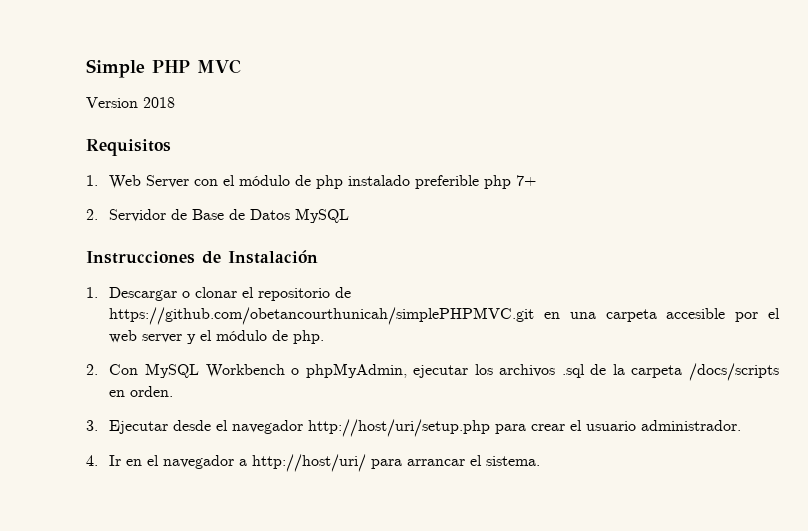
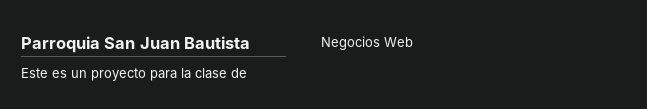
[86,59,241,78] [86,97,175,108] [86,139,171,156] [86,175,537,189] [86,208,350,223] [86,250,318,264] [86,287,352,301] [109,307,780,325] [109,330,325,344] [86,363,779,381] [109,386,174,397] [86,419,742,437] [86,454,541,472] Simple PHP MVC // Version 2018 // Requisitos // 1. Web Server con el módulo de php instalado preferible php 7+ // 2. Servidor de Base de Datos MySQL // Instrucciones de Instalación // 1. Descargar o clonar el repositorio de https://github.com/obetancourthunicah/simplePHPMVC.git en una carpeta accesible por el web server y el módulo de php. // 2. Con MySQL Workbench o phpMyAdmin, ejecutar los archivos .sql de la carpeta /docs/scripts en orden. // 3. Ejecutar desde el navegador http://host/uri/setup.php para crear el usuario administrador. // 4. Ir en el navegador a http://host/uri/ para arrancar el sistema. -> [21,36,251,53] [21,68,247,81] [321,36,413,50] Parroquia San Juan Bautista // Este es un proyecto para la clase de Negocios Web

